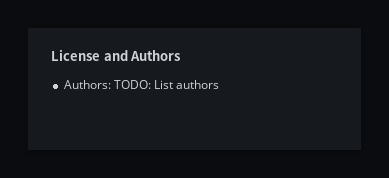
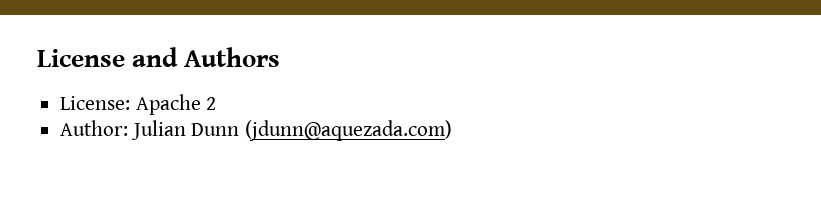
[63,80,219,89] Authors: TODO: List authors -> [60,94,217,115] [60,120,453,141] License: Apache 2 // Author: Julian Dunn (jdunn@aquezada.com)

